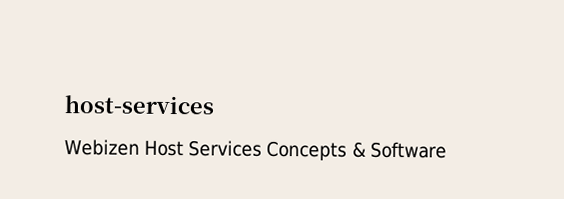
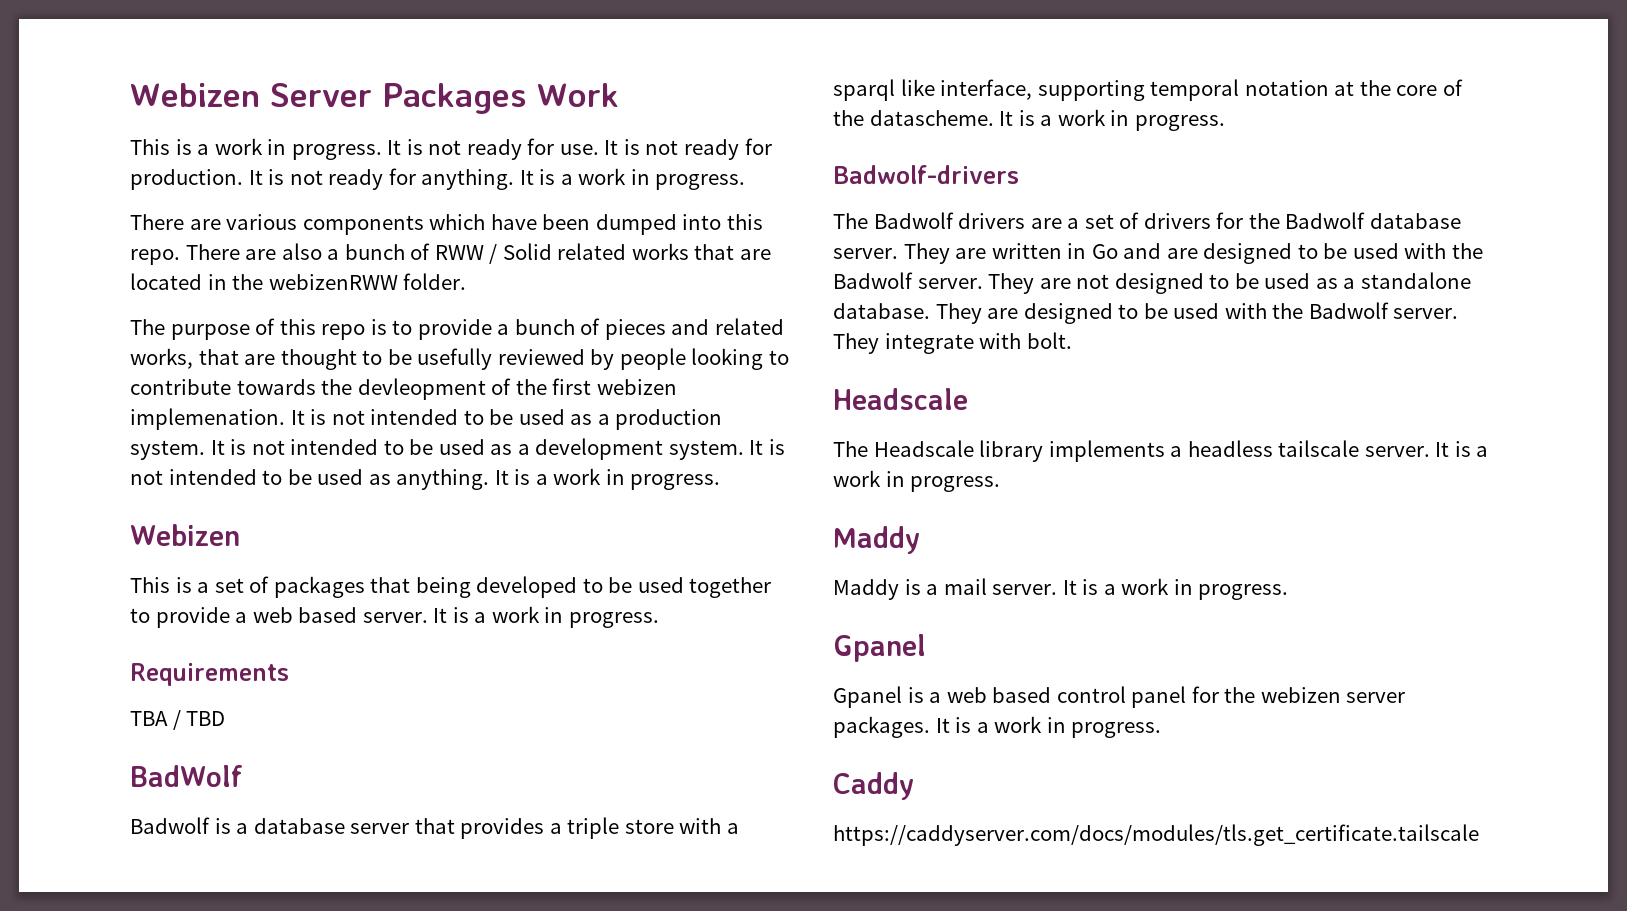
[64,95,215,115] [64,139,447,161] host-services // Webizen Host Services Concepts & Software -> [130,83,619,114] [130,138,772,160] [130,168,746,190] [130,214,763,235] [130,243,771,265] [130,273,467,290] [130,318,784,340] [130,348,789,370] [130,378,677,400] [130,408,723,430] [130,438,785,460] [130,468,721,490] [130,524,240,546] [130,576,772,598] [130,606,659,628] [130,663,289,686] [130,710,226,730] [130,765,243,787] [130,817,739,839] [833,79,1463,101] [833,109,1225,131] [833,165,1019,184] [833,212,1461,229] [833,243,1483,264] [833,272,1471,294] [833,302,1459,324] [833,332,1072,354] [833,388,968,410] [833,440,1489,462] [833,470,1001,492] [833,526,920,554] [833,578,1289,600] [833,634,926,662] [833,686,1406,708] [833,716,1162,738] [833,772,914,800] [833,824,1479,846] Webizen Server Packages Work // This is a work in progress. It is not ready for use. It is not ready for production. It is not ready for anything. It is a work in progress. // There are various components which have been dumped into this repo. There are also a bunch of RWW / Solid related works that are located in the webizenRWW folder. // The purpose of this repo is to provide a bunch of pieces and related works, that are thought to be usefully reviewed by people looking to contribute towards the devleopment of the first webizen implemenation. It is not intended to be used as a production system. It is not intended to be used as a development system. It is not intended to be used as anything. It is a work in progress. // Webizen // This is a set of packages that being developed to be used together to provide a web based server. It is a work in progress. // Requirements // TBA / TBD // BadWolf // Badwolf is a database server that provides a triple store with a sparql like interface, supporting temporal notation at the core of the datascheme. It is a work in progress. // Badwolf-drivers // The Badwolf drivers are a set of drivers for the Badwolf database server. They are written in Go and are designed to be used with the Badwolf server. They are not designed to be used as a standalone database. They are designed to be used with the Badwolf server. They integrate with bolt. // Headscale // The Headscale library implements a headless tailscale server. It is a work in progress. // Maddy // Maddy is a mail server. It is a work in progress. // Gpanel // Gpanel is a web based control panel for the webizen server packages. It is a work in progress. // Caddy // https://caddyserver.com/docs/modules/tls.get_certificate.tailscale

